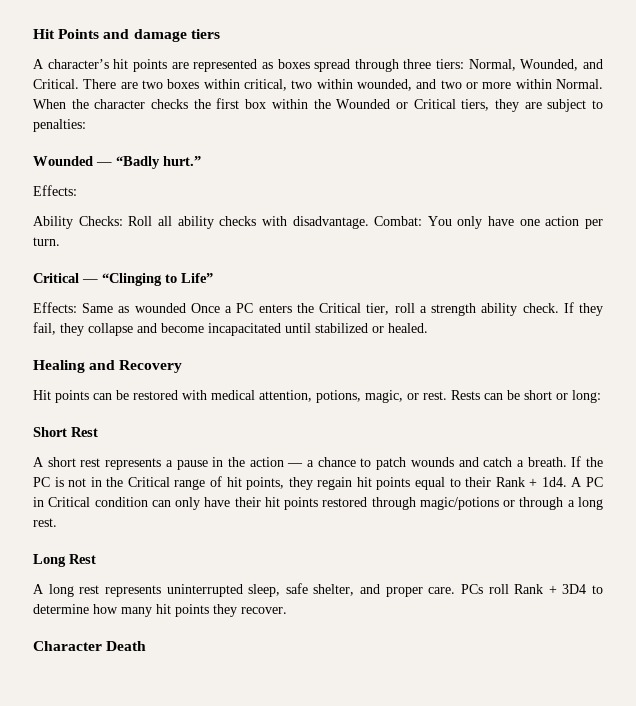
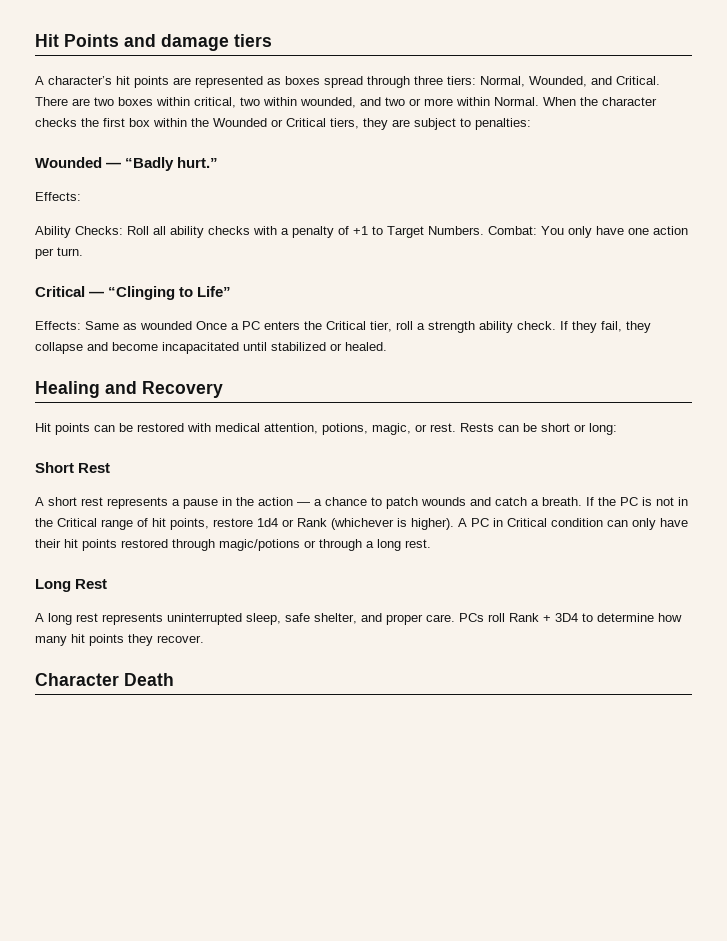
[292,216,369,229] disadvantage. -> [281,226,484,238] a penalty of +1 to Target Numbers.
[288,477,567,490] they regain hit points equal to their Rank + 1d4. -> [213,518,454,530] restore 1d4 or Rank (whichever is higher).

